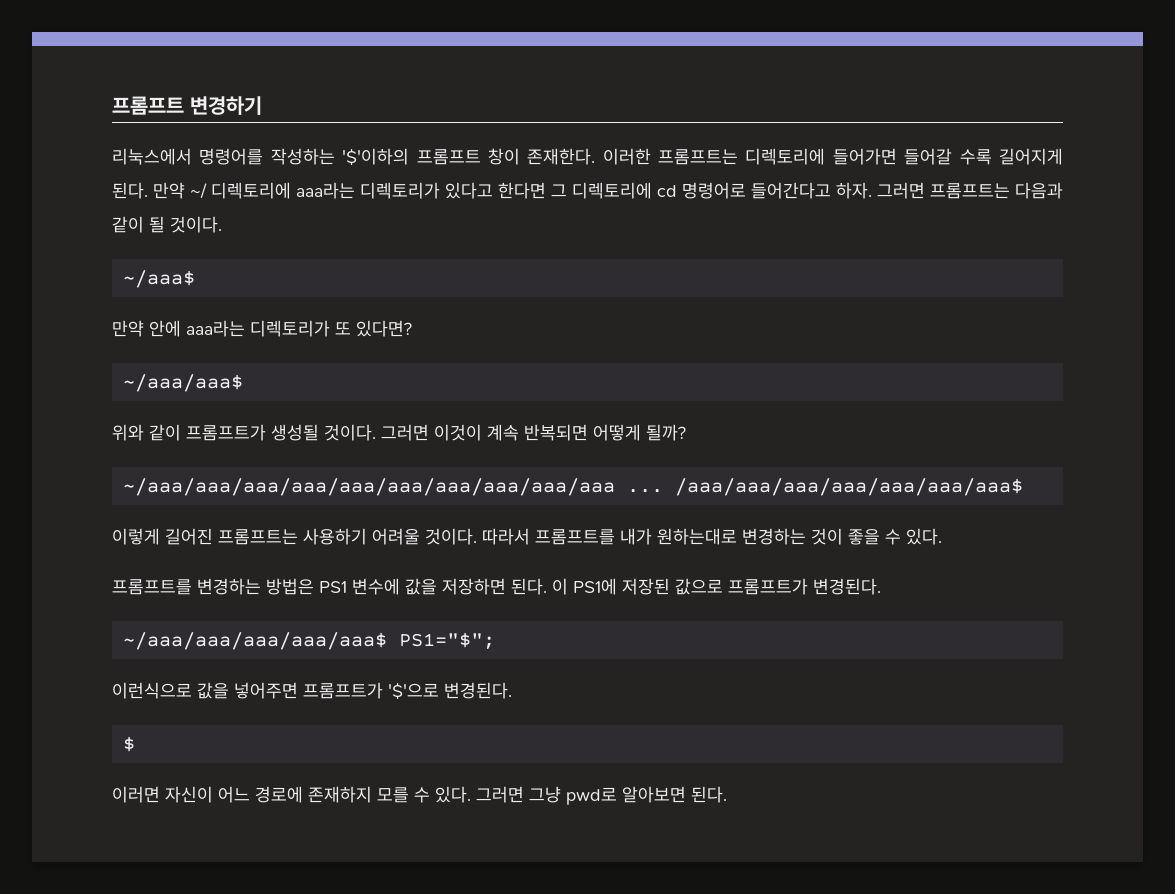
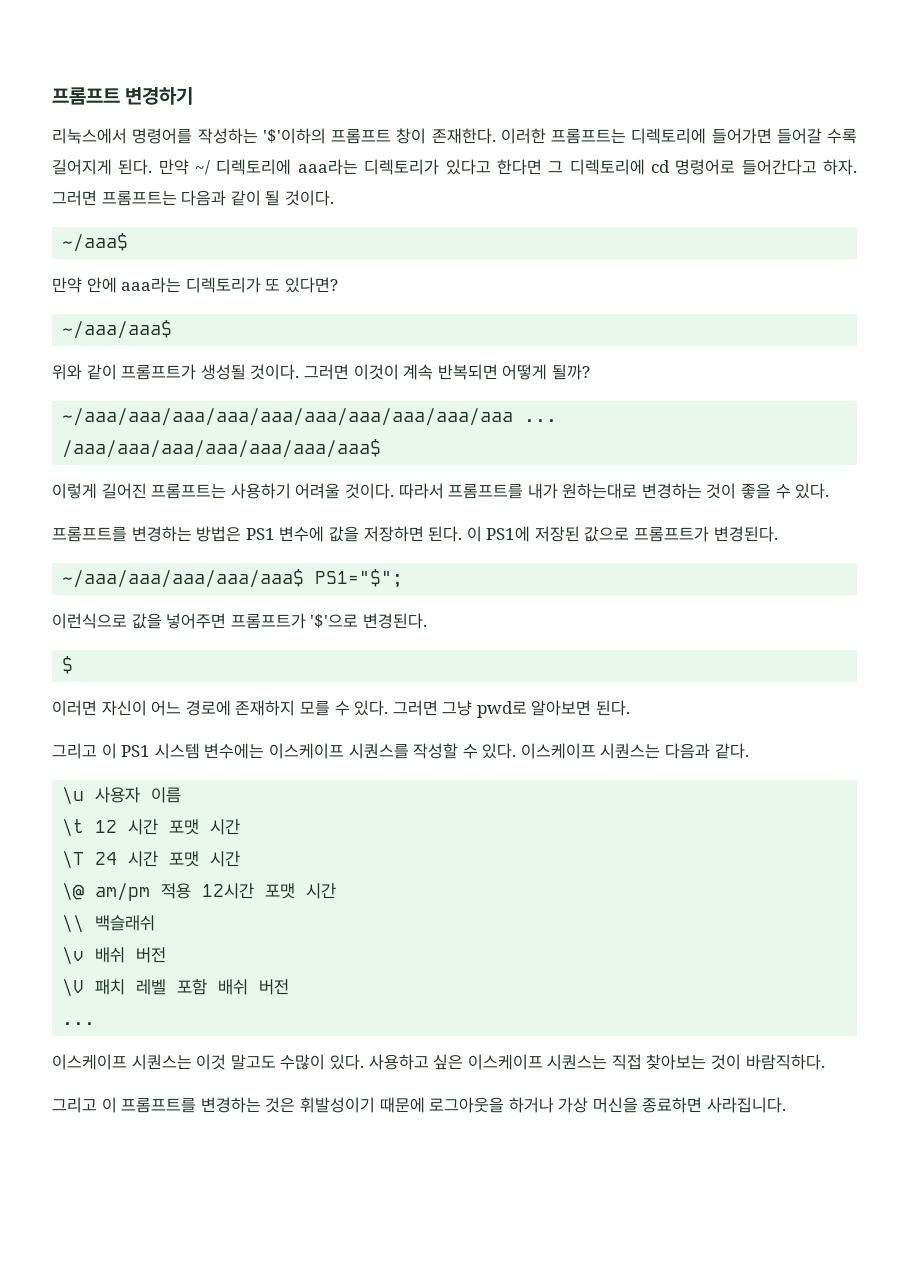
(727, 794) none -> [52,743,749,759] [62,787,182,805] [62,819,241,837] [62,851,241,869] [62,883,337,901] [62,915,156,933] [62,947,167,965] [62,979,290,997] [62,1022,96,1025] [52,1054,825,1070] [52,1097,787,1113] // 그리고 이 PS1 시스템 변수에는 이스케이프 시퀀스를 작성할 수 있다. 이스케이프 시퀀스는 다음과 같다. // \u 사용자 이름 // \t 12 시간 포맷 시간 // \T 24 시간 포맷 시간 // \@ am/pm 적용 12시간 포맷 시간 // \\ 백슬래쉬 // \v 배쉬 버전 // \V 패치 레벨 포함 배쉬 버전 // ... // 이스케이프 시퀀스는 이것 말고도 수많이 있다. 사용하고 싶은 이스케이프 시퀀스는 직접 찾아보는 것이 바람직하다. // 그리고 이 프롬프트를 변경하는 것은 휘발성이기 때문에 로그아웃을 하거나 가상 머신을 종료하면 사라집니다.

